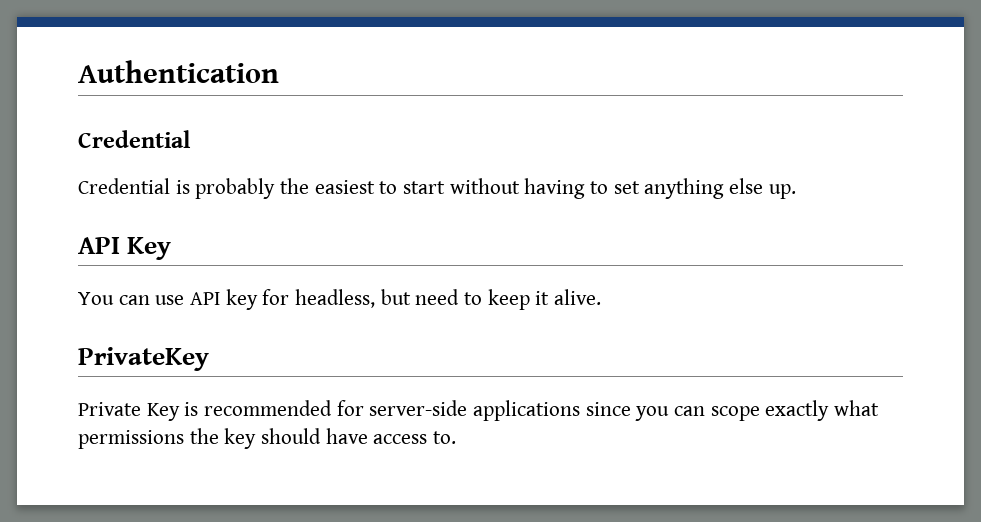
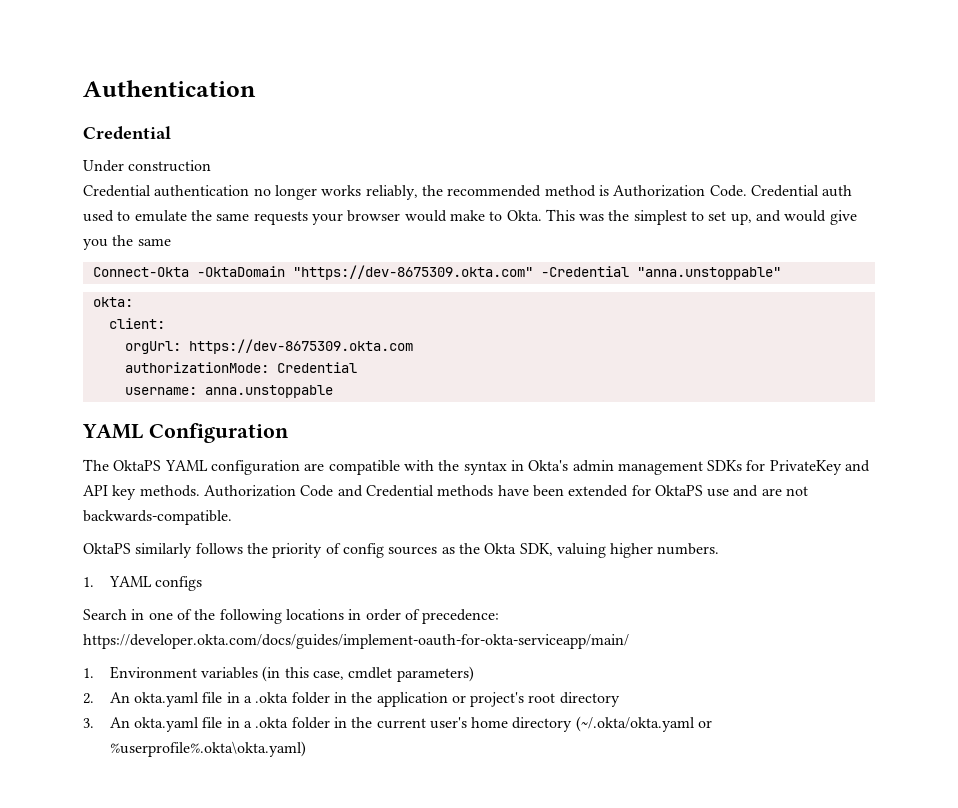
[78,178,796,199] [78,237,172,260] [78,289,602,310] [78,347,209,371] [78,400,880,421] [78,428,457,449] // Credential is probably the easiest to start without having to set anything else up. // API Key // You can use API key for headless, but need to keep it alive. // PrivateKey // Private Key is recommended for server-side applications since you can scope exactly what permissions the key should have access to. -> [83,160,212,172] [83,185,853,200] [83,209,857,225] [83,235,171,250] [92,265,781,280] [92,297,133,307] [108,318,165,329] [124,339,413,354] [124,362,357,373] [124,385,333,398] [82,423,289,443] [83,459,871,475] [83,485,809,500] [83,510,232,525] [83,543,720,558] [83,576,202,591] [83,609,500,624] [83,634,629,649] [83,666,474,682] [83,692,620,707] [83,716,713,732] [109,741,306,757] // Under construction // Credential authentication no longer works reliably, the recommended method is Authorization Code. Credential auth used to emulate the same requests your browser would make to Okta. This was the simplest to set up, and would give you the same // Connect-Okta -OktaDomain "https://dev-8675309.okta.com" -Credential "anna.unstoppable" // okta: // client: // orgUrl: https://dev-8675309.okta.com // authorizationMode: Credential // username: anna.unstoppable // YAML Configuration // The OktaPS YAML configuration are compatible with the syntax in Okta's admin management SDKs for PrivateKey and API key methods. Authorization Code and Credential methods have been extended for OktaPS use and are not backwards-compatible. // OktaPS similarly follows the priority of config sources as the Okta SDK, valuing higher numbers. // 1. YAML configs // Search in one of the following locations in order of precedence: https://developer.okta.com/docs/guides/implement-oauth-for-okta-serviceapp/main/ // 1. Environment variables (in this case, cmdlet parameters) // 2. An okta.yaml file in a .okta folder in the application or project's root directory // 3. An okta.yaml file in a .okta folder in the current user's home directory (~/.okta/okta.yaml or %userprofile%.okta\okta.yaml)

